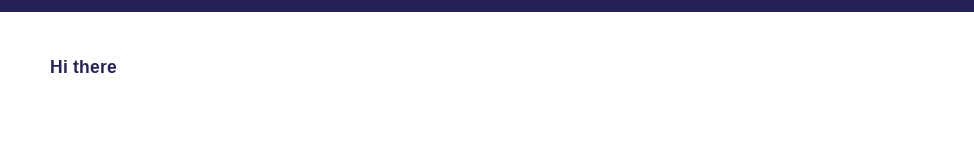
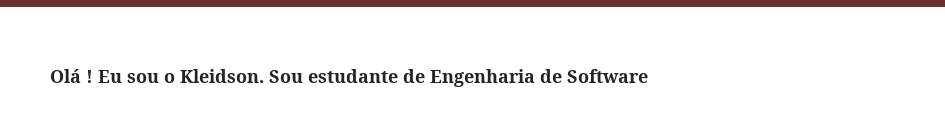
[50,60,117,73] Hi there -> [50,69,648,87] Olá ! Eu sou o Kleidson. Sou estudante de Engenharia de Software

